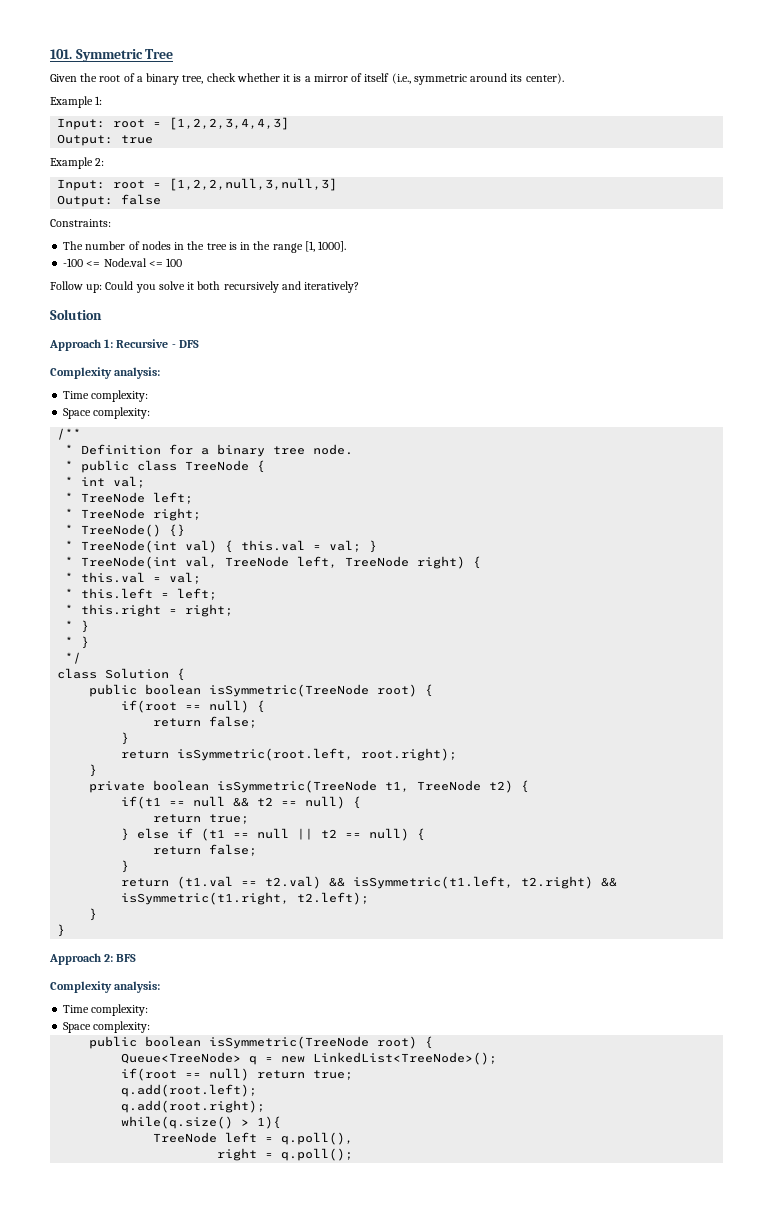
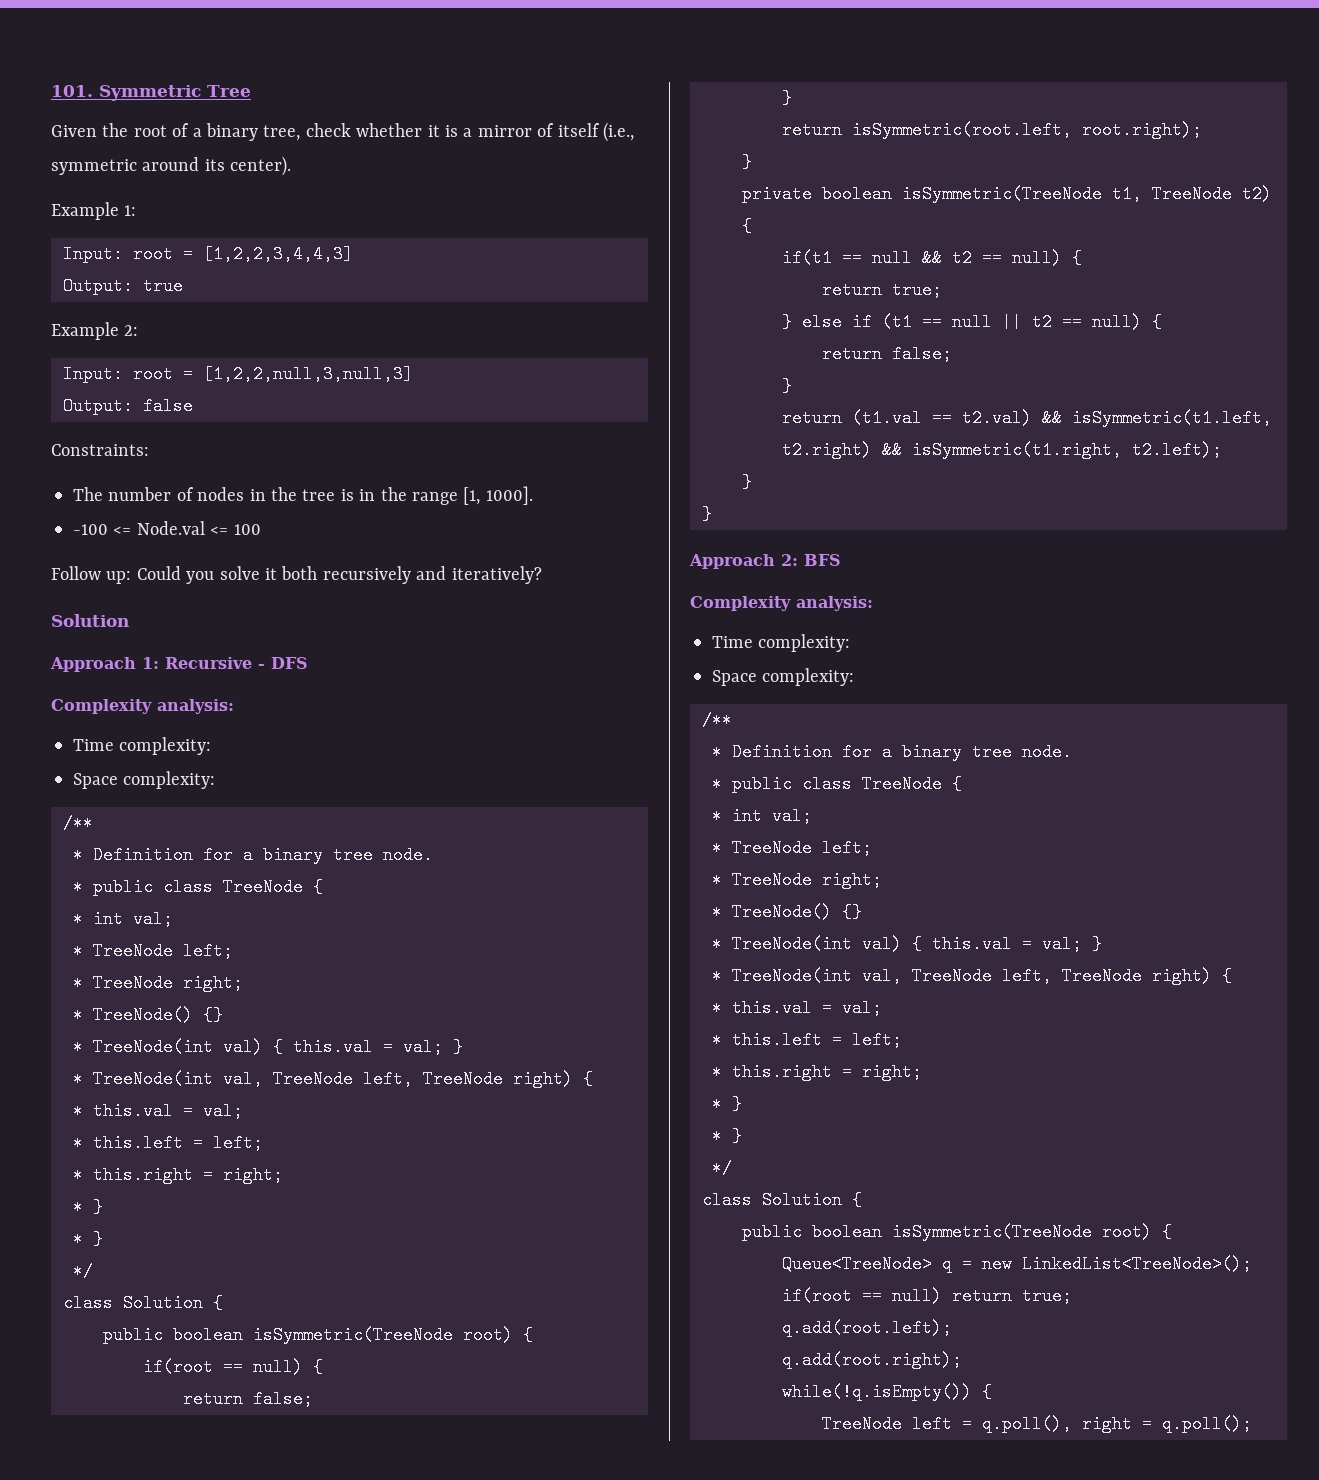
(151, 1027) none -> [702,711,732,729] [712,743,1072,761] [712,775,962,793] [712,807,812,825] [712,839,872,857] [712,871,882,889] [712,903,862,921] [712,935,1102,953] [712,967,1232,985] [712,999,882,1017] [712,1031,902,1049] [712,1063,922,1081] [712,1095,742,1113] [712,1127,742,1145] [712,1159,732,1177] [702,1191,862,1209] // /** // * Definition for a binary tree node. // * public class TreeNode { // * int val; // * TreeNode left; // * TreeNode right; // * TreeNode() {} // * TreeNode(int val) { this.val = val; } // * TreeNode(int val, TreeNode left, TreeNode right) { // * this.val = val; // * this.left = left; // * this.right = right; // * } // * } // */ // class Solution {
[121,1116,282,1129] while(q.size() > 1){ -> [782,1383,992,1401] while(!q.isEmpty()) {
(354, 1138) // -> (1072, 1424) none

